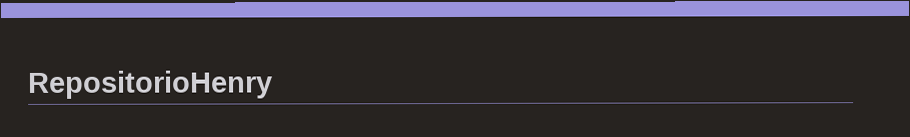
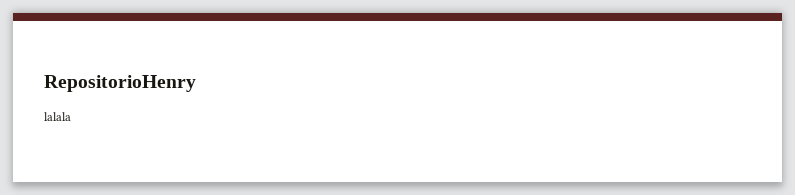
(273, 84) none -> [44,112,71,121] // lalala

